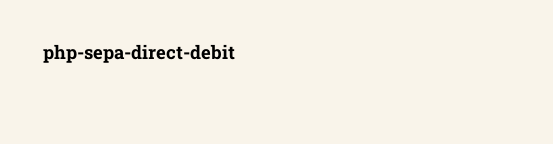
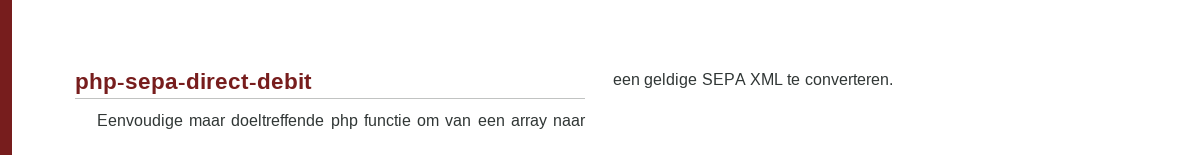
(235, 53) none -> [96,114,587,129] [613,73,893,88] // Eenvoudige maar doeltreffende php functie om van een array naar een geldige SEPA XML te converteren.

